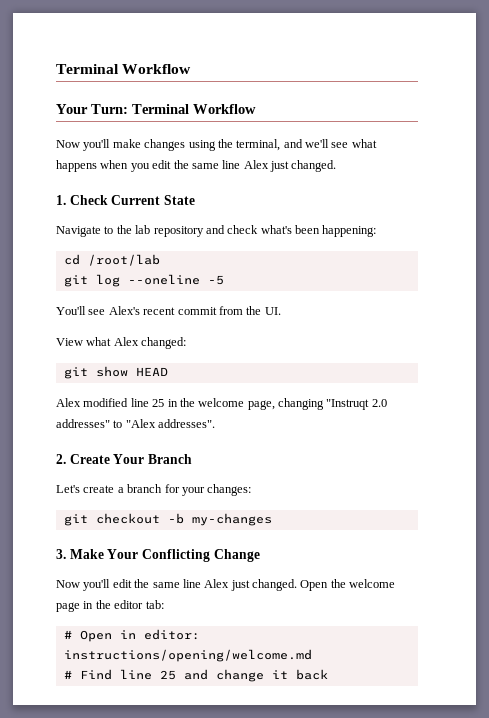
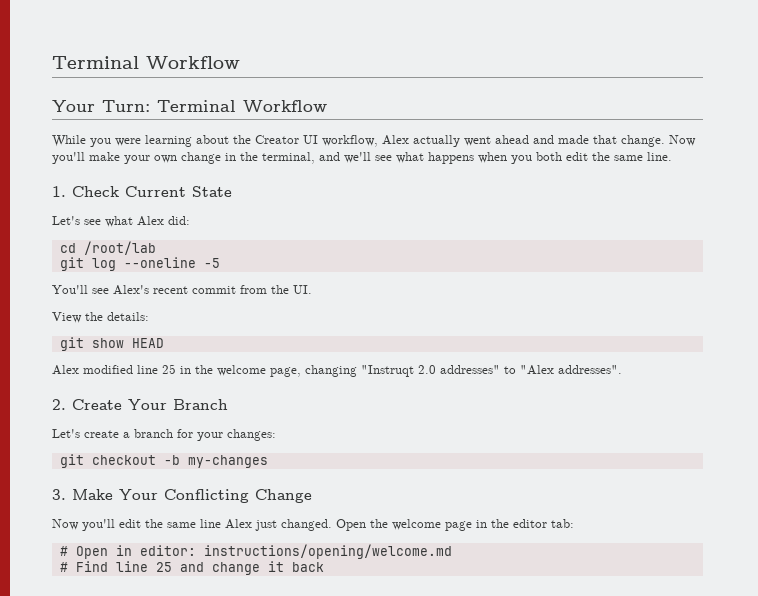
[56,139,216,151] Now you'll make changes using -> [52,135,696,147] [52,152,236,164] While you were learning about the Creator UI workflow, Alex actually went ahead and made that change. Now you'll make your own change in
[152,160,337,172] edit the same line Alex just changed. -> [536,152,672,161] both edit the same line.
[56,225,377,237] Navigate to the lab repository and check what's been happening: -> [52,216,190,227] Let's see what Alex did:
[86,337,187,349] what Alex changed: -> [85,312,149,321] the details:

